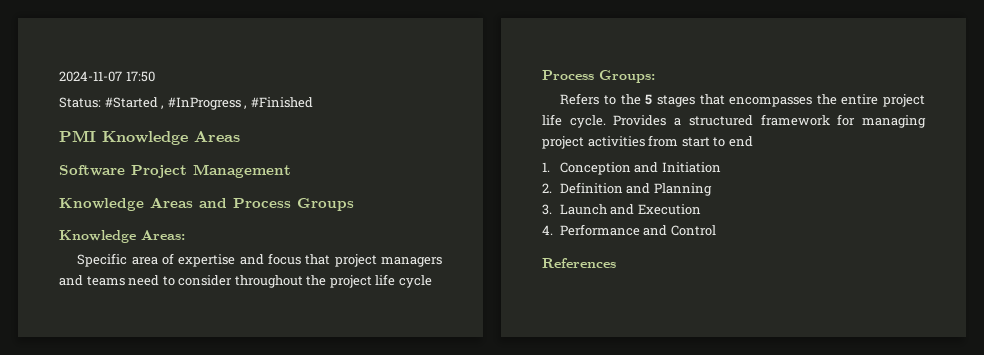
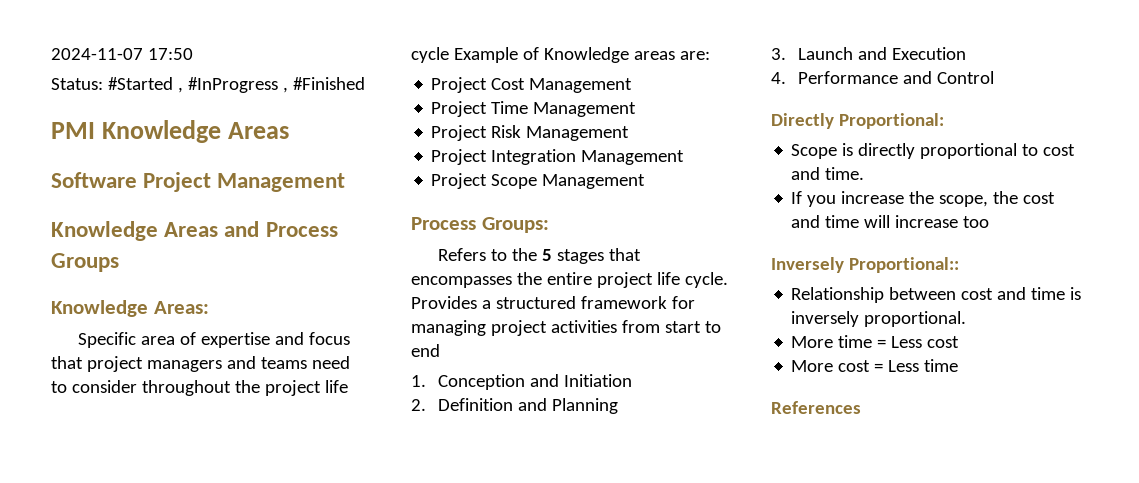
(432, 281) none -> [453,47,710,63] [431,77,633,93] [431,101,637,117] [431,125,630,141] [431,149,685,165] [431,173,646,189] Example of Knowledge areas are: // Project Cost Management // Project Time Management // Project Risk Management // Project Integration Management // Project Scope Management
(716, 230) none -> [771,113,944,129] [791,143,1076,159] [791,167,865,180] [791,191,1056,207] [791,215,990,228] [771,257,959,273] [791,287,1082,303] [791,311,967,327] [791,335,960,348] [791,359,959,372] // Directly Proportional: // Scope is directly proportional to cost and time. // If you increase the scope, the cost and time will increase too // Inversely Proportional:: // Relationship between cost and time is inversely proportional. // More time = Less cost // More cost = Less time

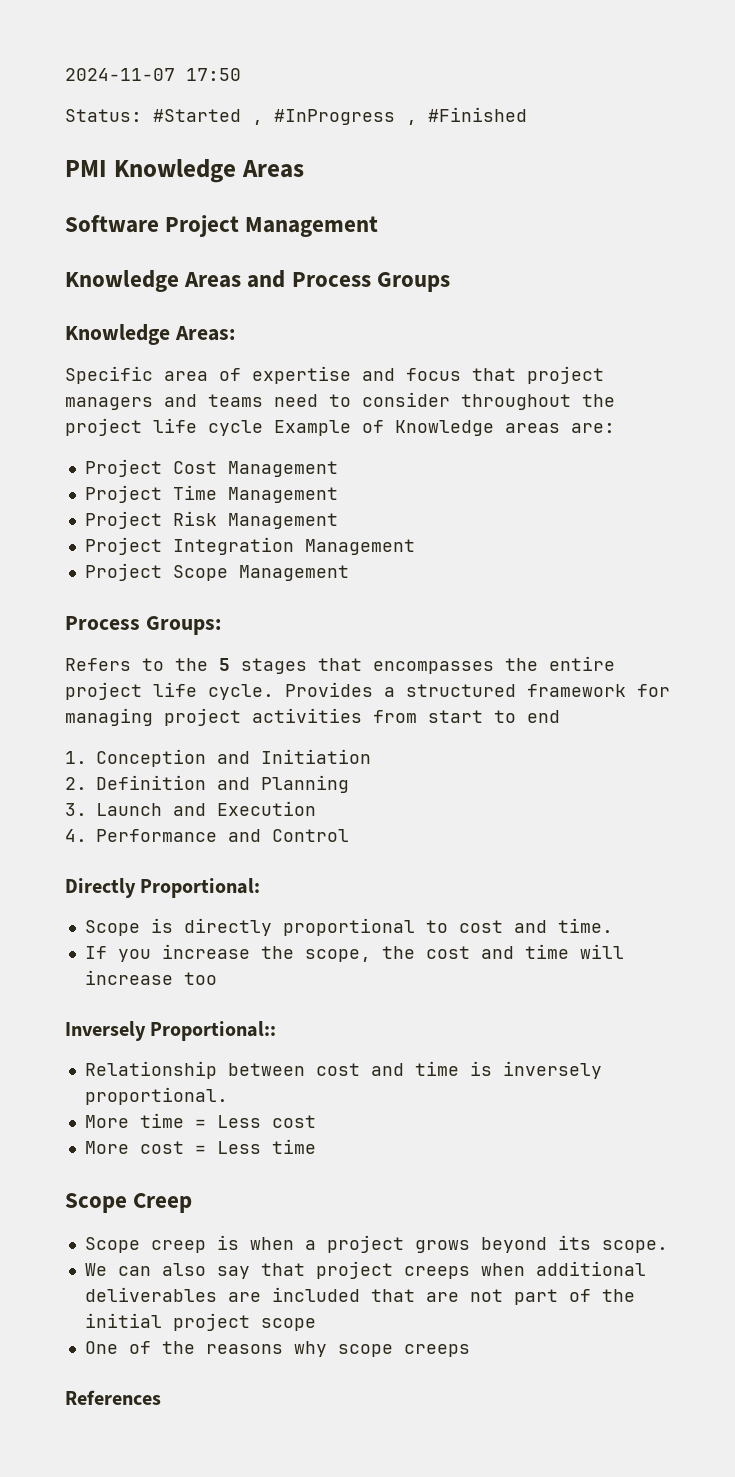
(959, 365) none -> [65,1193,193,1213] [84,1235,668,1253] [84,1261,646,1279] [84,1287,635,1305] [84,1313,316,1331] [84,1341,470,1357] // Scope Creep // Scope creep is when a project grows beyond its scope. // We can also say that project creeps when additional deliverables are included that are not part of the initial project scope // One of the reasons why scope creeps

